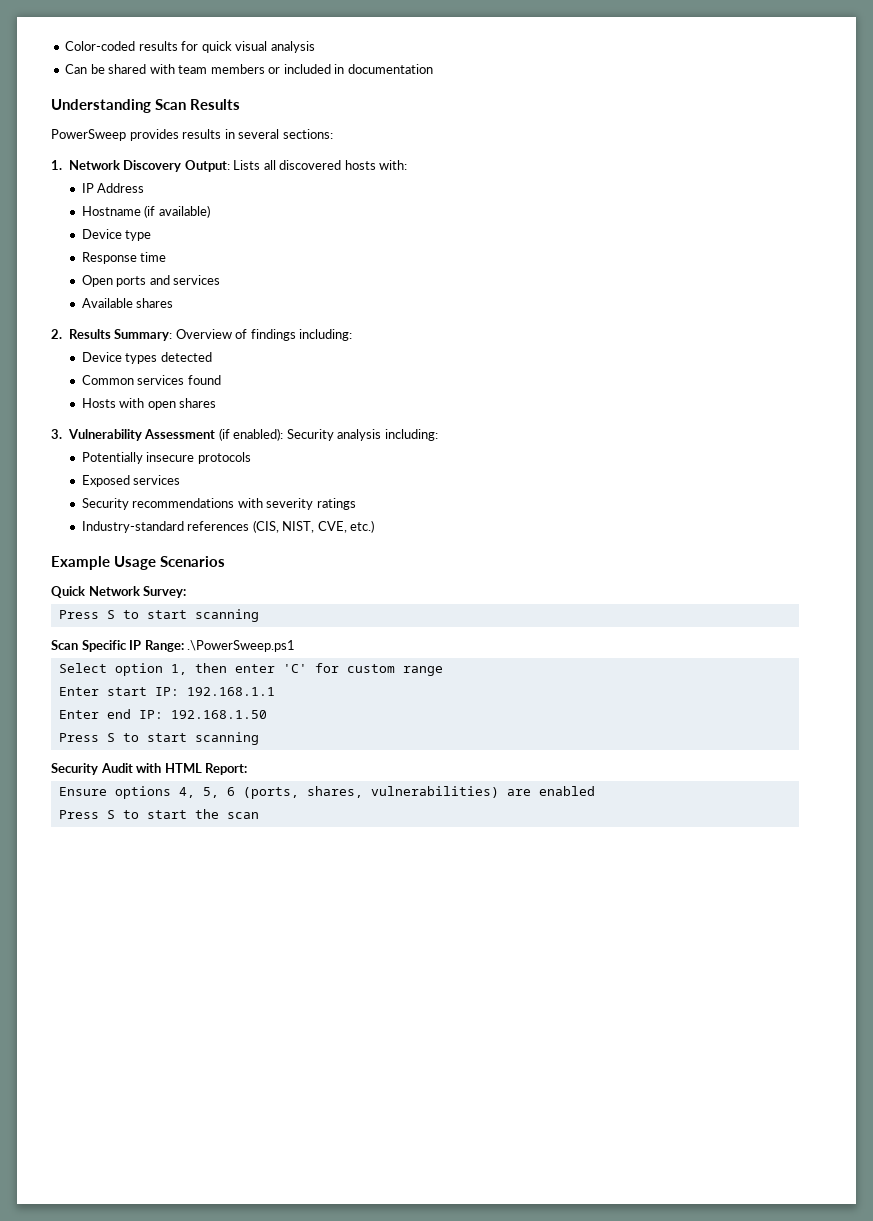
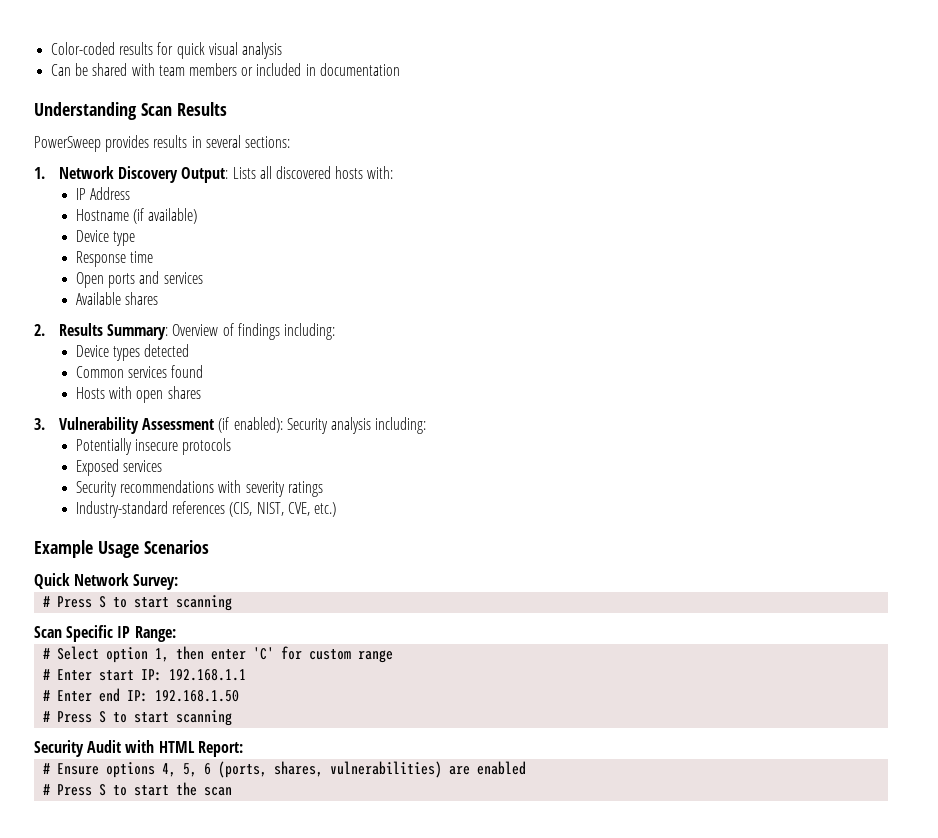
(187, 592) none -> [43,596,51,607] #
[187,640,296,652] .\PowerSweep.ps1 // -> [43,648,51,659] // #
(443, 671) none -> [43,669,51,680] #
(275, 691) none -> [43,690,51,701] #
(267, 714) none -> [43,711,51,722] #
(248, 769) none -> [43,763,51,774] #
(595, 791) none -> [43,784,51,795] #

